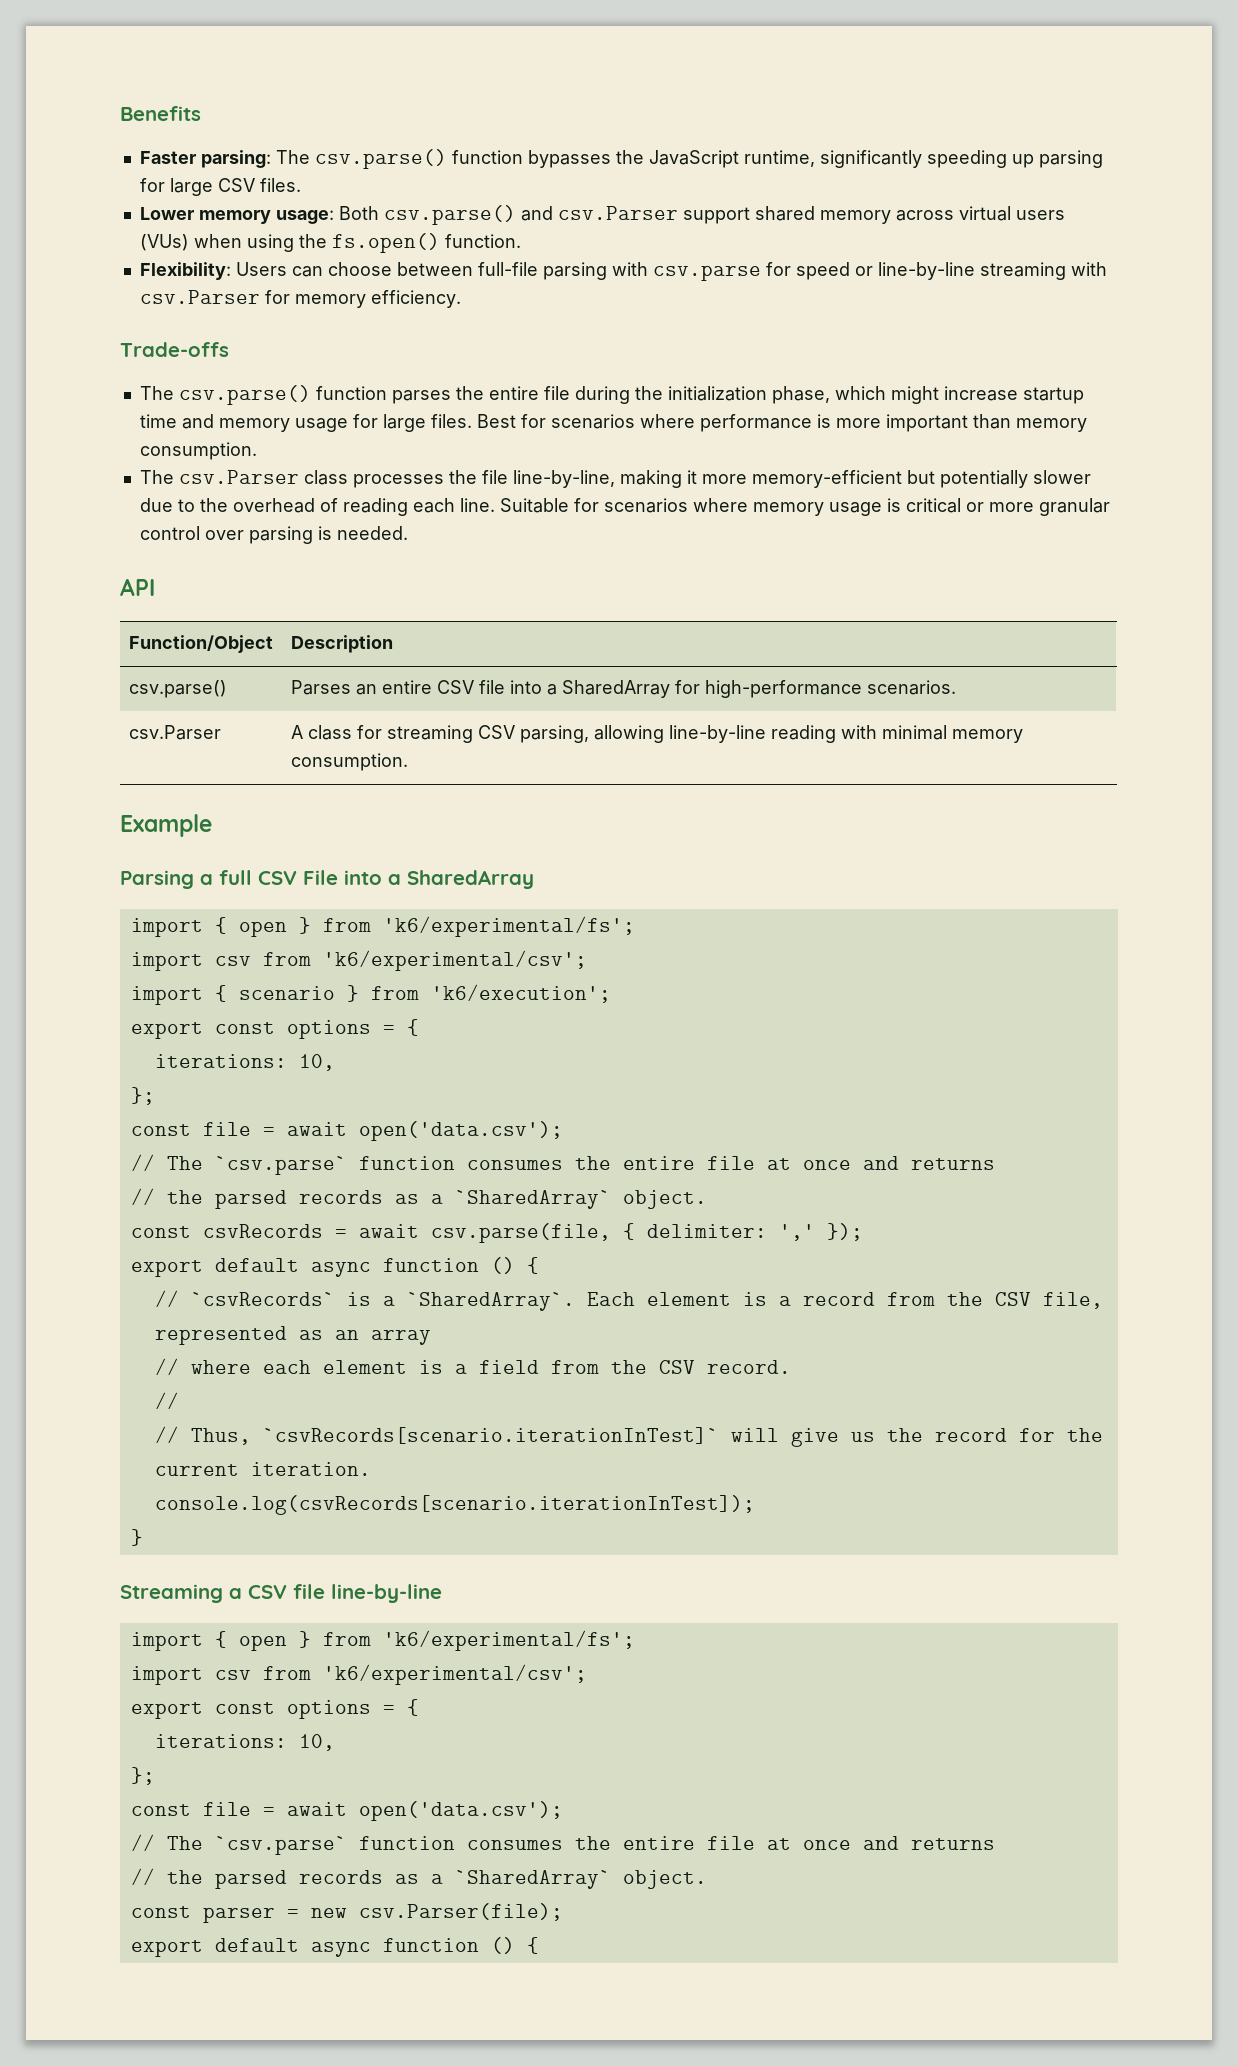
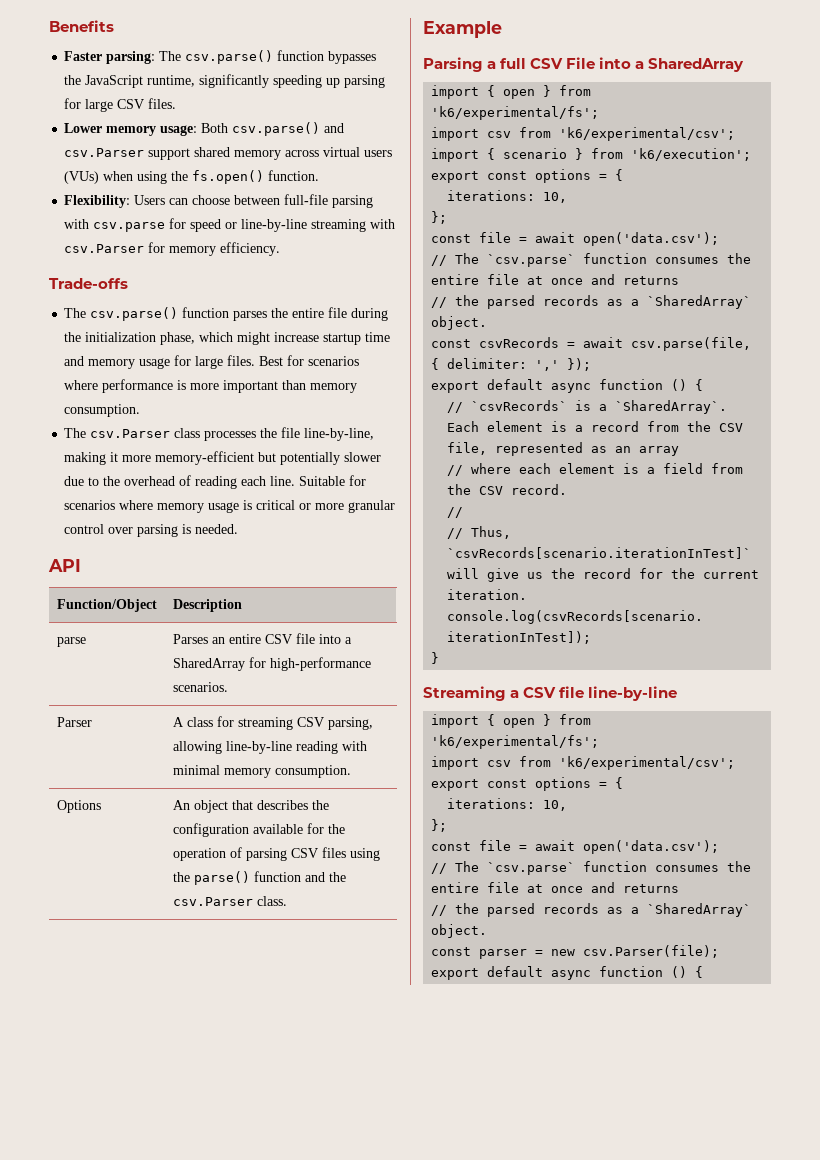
[128,680,227,698] csv.parse() -> [56,637,86,647] parse
[128,725,221,740] csv.Parser -> [56,717,92,727] Parser
(408, 762) none -> [56,800,101,813] [172,800,329,813] [172,823,345,837] [172,847,380,861] [172,871,346,885] [172,896,287,906] // Options | An object that describes the configuration available for the operation of parsing CSV files using the parse() function and the csv.Parser class.

